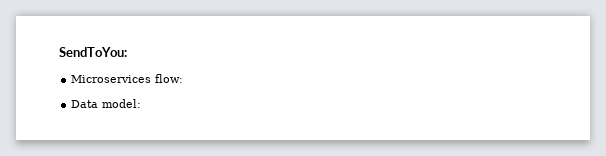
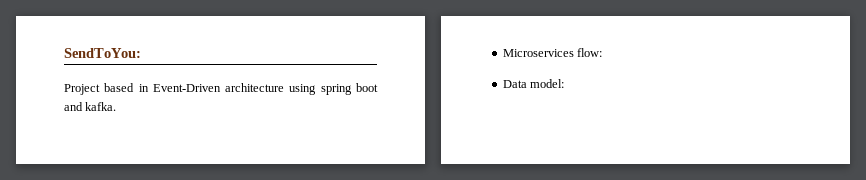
(127, 52) none -> [64,83,378,95] [64,102,117,111] // Project based in Event-Driven architecture using spring boot and kafka.

